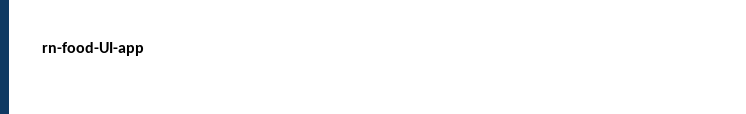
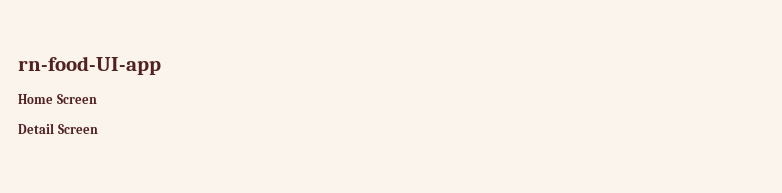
(144, 49) none -> [18,94,97,104] [18,123,98,134] // Home Screen // Detail Screen

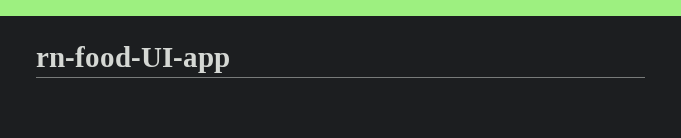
[18,94,97,104] [18,123,98,134] // Home Screen // Detail Screen -> (230, 59) none

